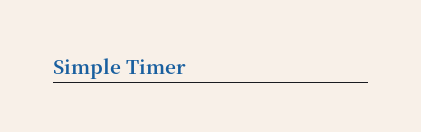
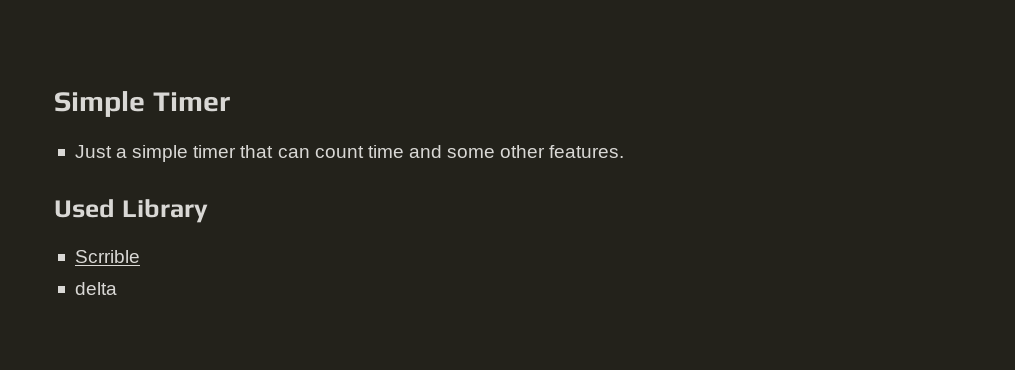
(187, 66) none -> [74,145,625,162] [54,199,208,223] [74,250,140,263] [74,282,117,295] // Just a simple timer that can count time and some other features. // Used Library // Scrrible // delta

